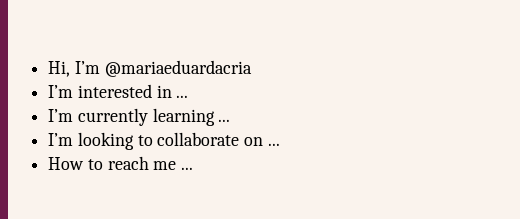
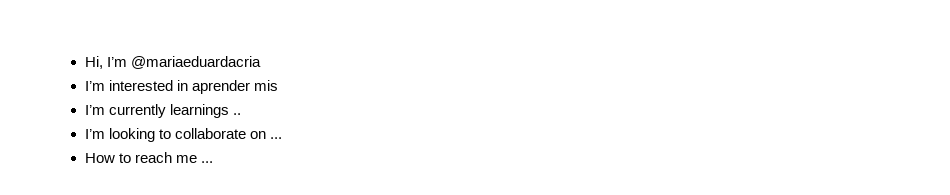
[176,95,189,98] ... -> [191,80,278,94] aprender mis
[152,108,231,126] learning ... -> [169,104,241,118] learnings ..

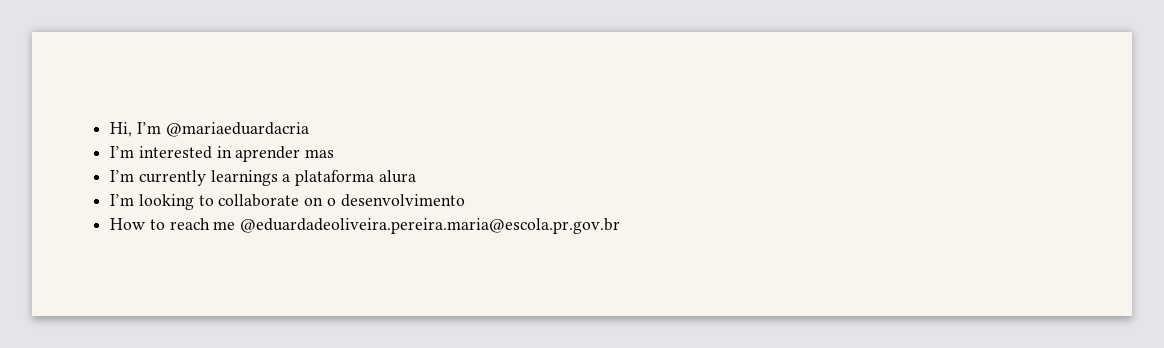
[253,80,278,91] mis -> [305,149,335,158] mas
[232,113,241,115] .. -> [282,170,416,186] a plataforma alura
[269,137,282,139] ... -> [326,194,465,207] o desenvolvimento
[200,161,213,163] ... -> [240,218,621,234] @eduardadeoliveira.pereira.maria@escola.pr.gov.br

